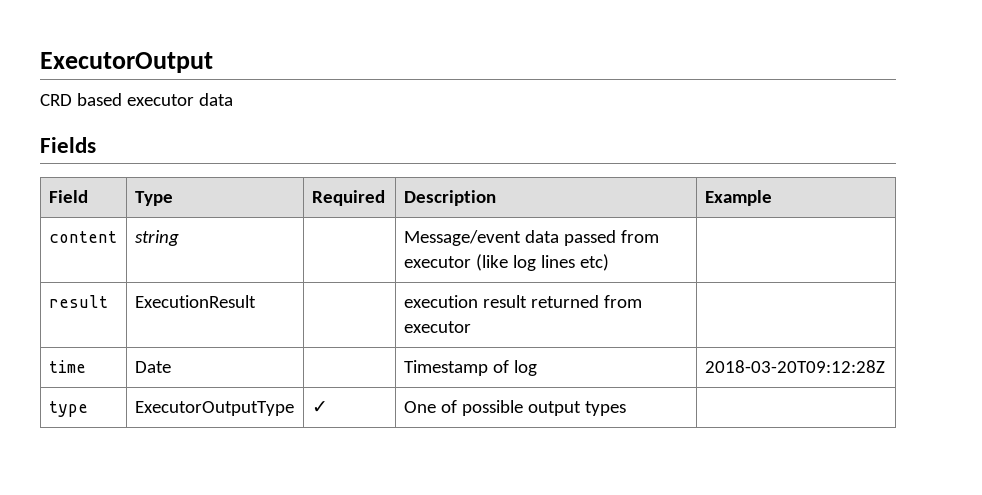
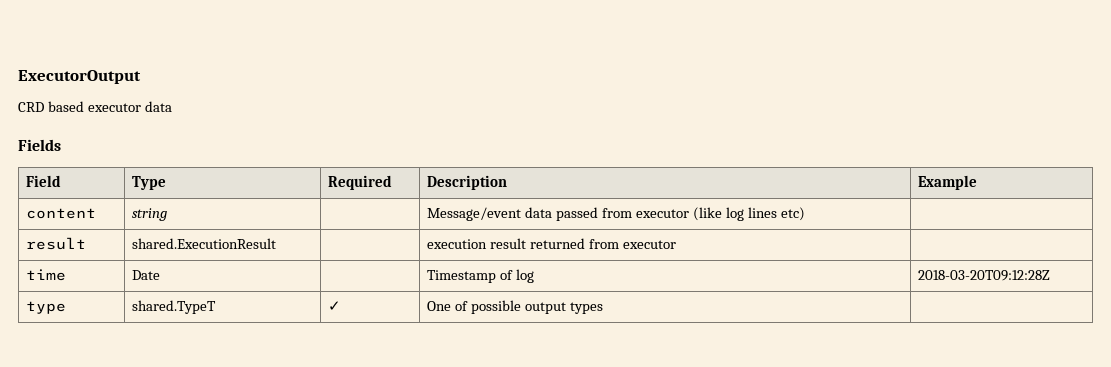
[134,295,256,308] ExecutionResult -> [132,238,277,249] shared.ExecutionResult
[134,401,294,416] ExecutorOutputType -> [132,300,217,314] shared.TypeT

